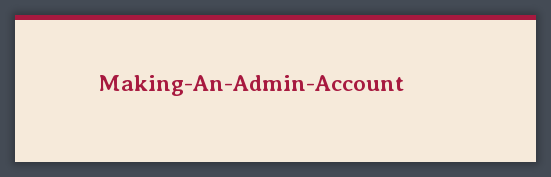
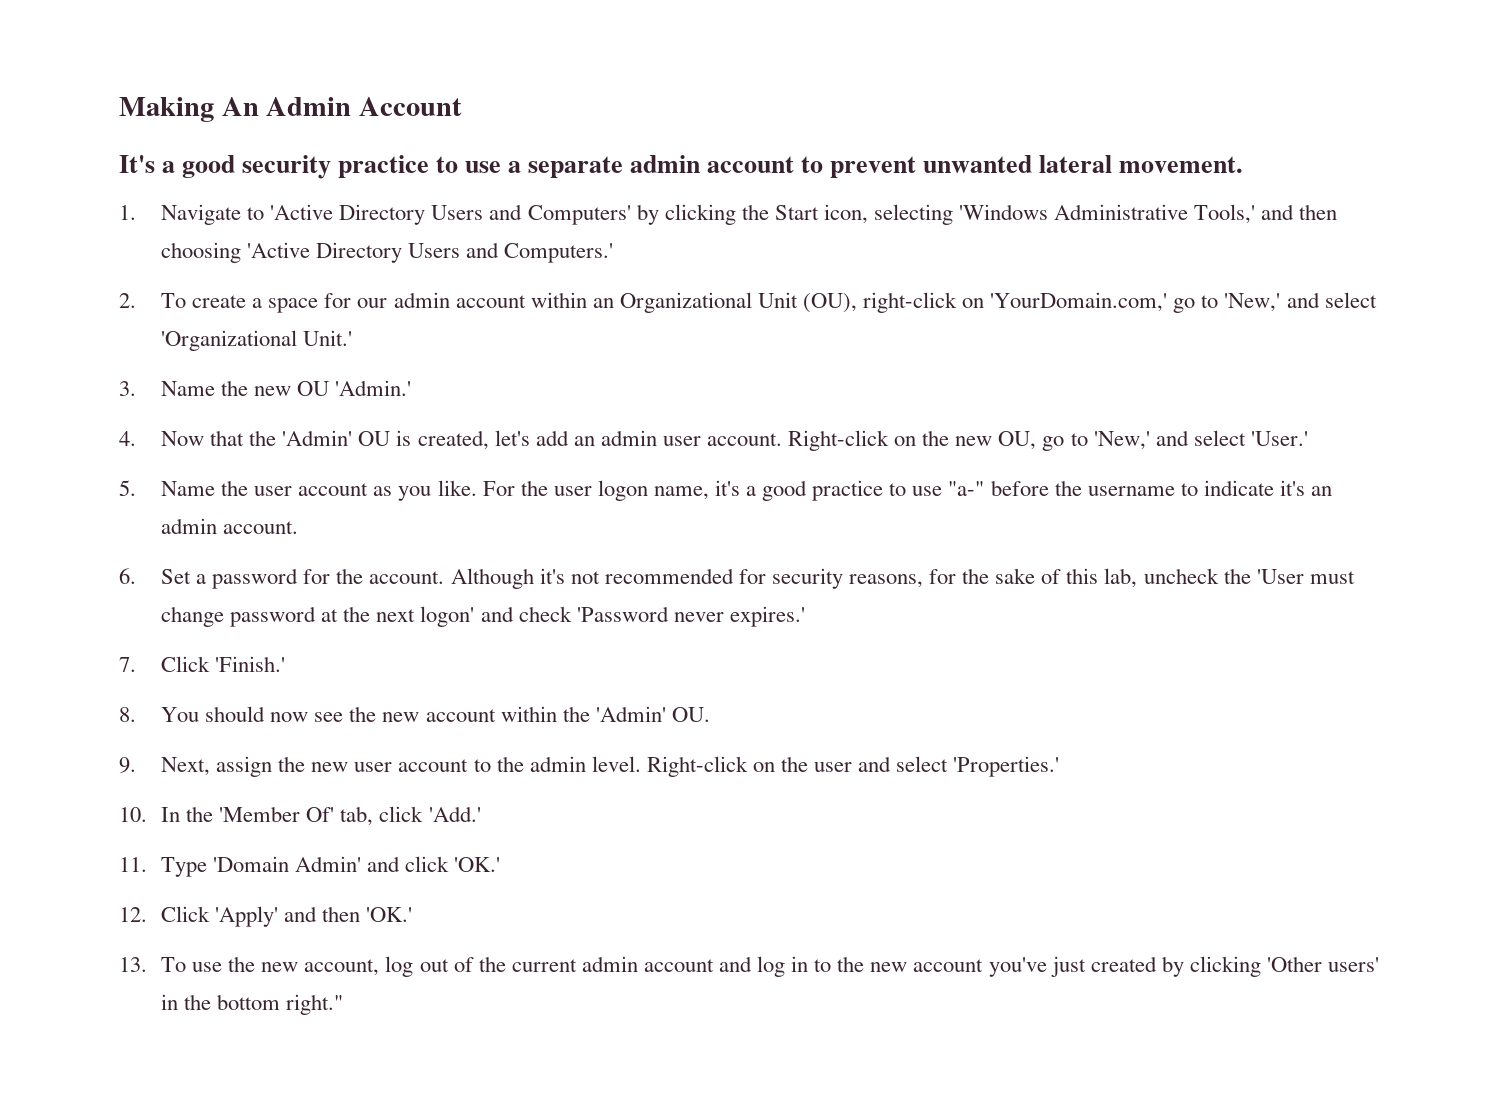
[99,75,404,96] Making-An-Admin-Account -> [119,97,463,122] [119,155,1244,179] [119,204,1338,225] [161,242,614,263] [119,292,1377,313] [161,330,353,351] [119,380,412,396] [119,430,1308,451] [119,480,1332,501] [161,518,299,534] [119,568,1355,589] [161,606,805,627] [119,656,286,672] [119,706,710,722] [119,756,1060,777] [119,806,481,826] [119,856,501,877] [119,906,413,927] [119,956,1379,977] [161,994,344,1015] Making An Admin Account // It's a good security practice to use a separate admin account to prevent unwanted lateral movement. // 1. Navigate to 'Active Directory Users and Computers' by clicking the Start icon, selecting 'Windows Administrative Tools,' and then choosing 'Active Directory Users and Computers.' // 2. To create a space for our admin account within an Organizational Unit (OU), right-click on 'YourDomain.com,' go to 'New,' and select 'Organizational Unit.' // 3. Name the new OU 'Admin.' // 4. Now that the 'Admin' OU is created, let's add an admin user account. Right-click on the new OU, go to 'New,' and select 'User.' // 5. Name the user account as you like. For the user logon name, it's a good practice to use "a-" before the username to indicate it's an admin account. // 6. Set a password for the account. Although it's not recommended for security reasons, for the sake of this lab, uncheck the 'User must change password at the next logon' and check 'Password never expires.' // 7. Click 'Finish.' // 8. You should now see the new account within the 'Admin' OU. // 9. Next, assign the new user account to the admin level. Right-click on the user and select 'Properties.' // 10. In the 'Member Of' tab, click 'Add.' // 11. Type 'Domain Admin' and click 'OK.' // 12. Click 'Apply' and then 'OK.' // 13. To use the new account, log out of the current admin account and log in to the new account you've just created by clicking 'Other users' in the bottom right."

